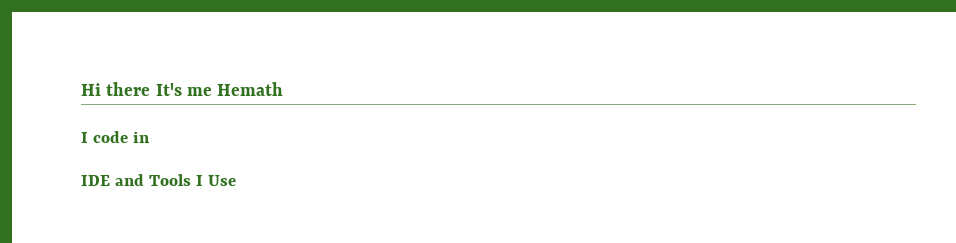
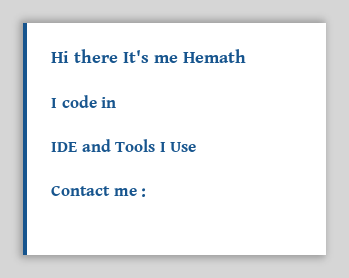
(236, 180) none -> [51,185,147,197] // Contact me :

